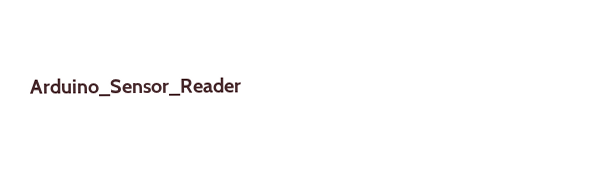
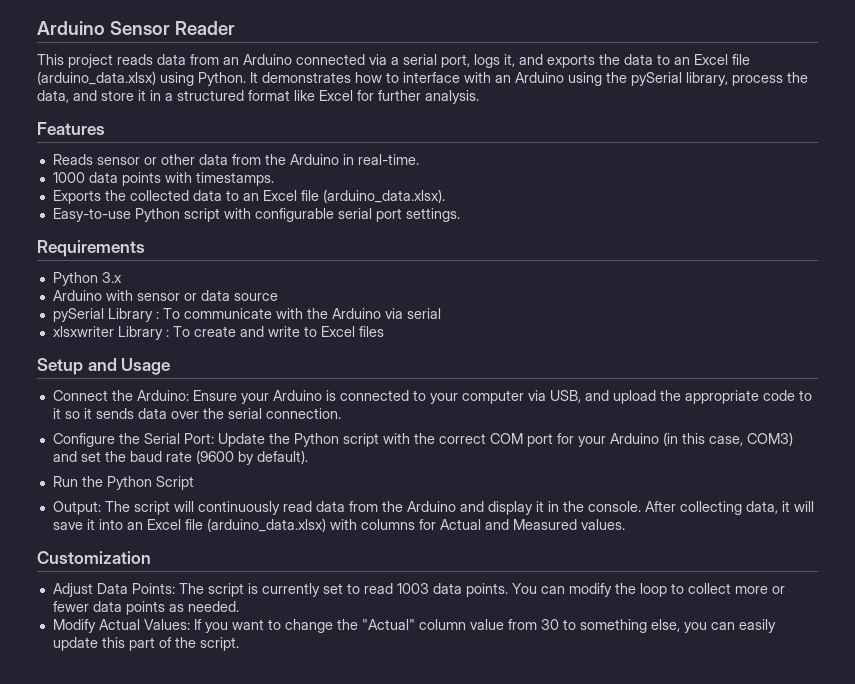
[29,77,242,97] Arduino_Sensor_Reader -> [37,21,235,35] [37,54,750,68] [37,71,808,86] [37,90,479,104] [37,122,105,135] [52,154,419,165] [52,172,274,186] [52,189,445,204] [52,208,460,222] [37,240,145,257] [52,272,122,286] [52,290,278,301] [52,308,441,322] [52,326,384,340] [37,358,171,375] [52,390,812,404] [52,408,341,419] [52,432,793,447] [52,450,308,465] [52,476,194,490] [52,501,814,515] [52,518,625,532] [37,551,151,564] [52,583,785,597] [52,601,239,615] [52,619,776,633] [52,637,239,651] Arduino Sensor Reader // This project reads data from an Arduino connected via a serial port, logs it, and exports the data to an Excel file (arduino_data.xlsx) using Python. It demonstrates how to interface with an Arduino using the pySerial library, process the data, and store it in a structured format like Excel for further analysis. // Features // Reads sensor or other data from the Arduino in real-time. // 1000 data points with timestamps. // Exports the collected data to an Excel file (arduino_data.xlsx). // Easy-to-use Python script with configurable serial port settings. // Requirements // Python 3.x // Arduino with sensor or data source // pySerial Library : To communicate with the Arduino via serial // xlsxwriter Library : To create and write to Excel files // Setup and Usage // Connect the Arduino: Ensure your Arduino is connected to your computer via USB, and upload the appropriate code to it so it sends data over the serial connection. // Configure the Serial Port: Update the Python script with the correct COM port for your Arduino (in this case, COM3) and set the baud rate (9600 by default). // Run the Python Script // Output: The script will continuously read data from the Arduino and display it in the console. After collecting data, it will save it into an Excel file (arduino_data.xlsx) with columns for Actual and Measured values. // Customization // Adjust Data Points: The script is currently set to read 1003 data points. You can modify the loop to collect more or fewer data points as needed. // Modify Actual Values: If you want to change the "Actual" column value from 30 to something else, you can easily update this part of the script.

